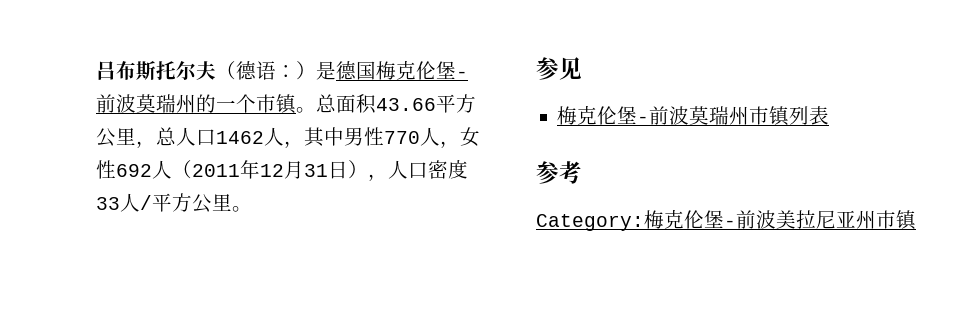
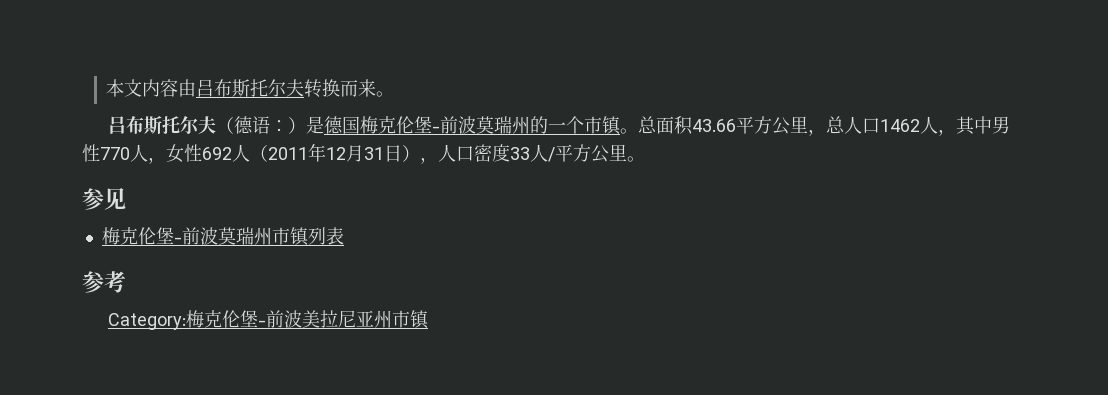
(96, 70) none -> [106,79,395,98] 本文内容由吕布斯托尔夫转换而来。 //

